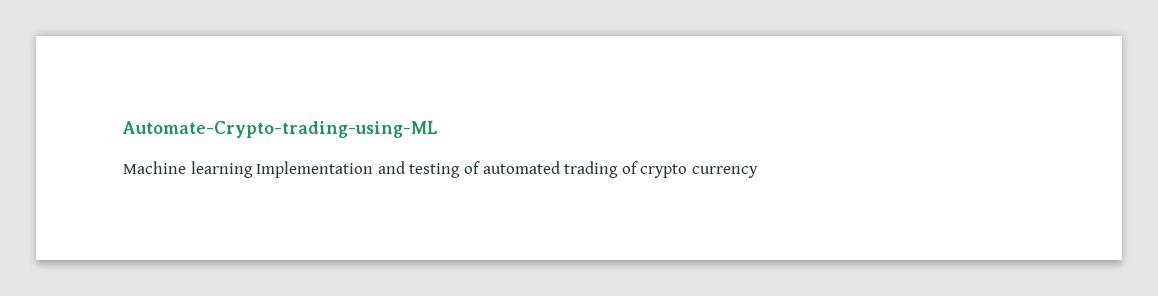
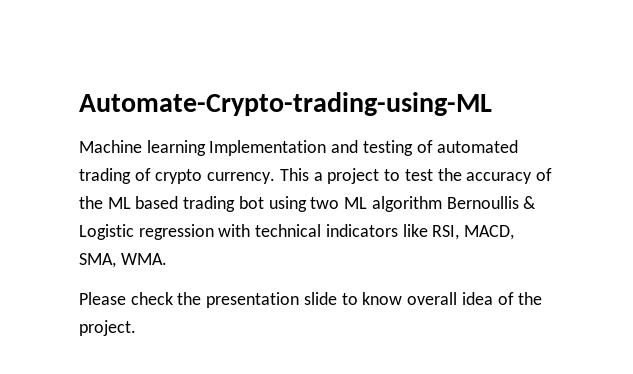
[691,166,758,178] currency -> [207,168,552,184] [79,196,537,212] [79,224,515,240] [79,253,167,268] [79,292,543,308] [79,320,136,336] currency. This a project to test the accuracy of the ML based trading bot using two ML algorithm Bernoullis & Logistic regression with technical indicators like RSI, MACD, SMA, WMA. // Please check the presentation slide to know overall idea of the project.

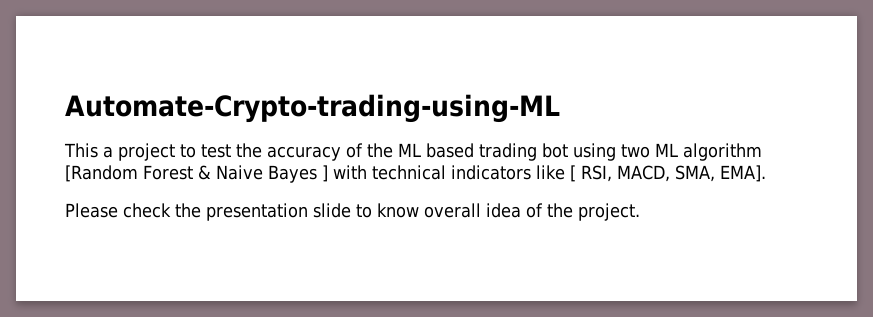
[79,140,519,156] [79,168,276,184] Machine learning Implementation and testing of automated trading of crypto currency. -> (560, 108) none
[446,196,537,209] [79,224,214,240] Bernoullis & Logistic regression -> [65,165,328,183] [Random Forest & Naive Bayes ]
(428, 230) none -> [570,165,576,182] [
[120,253,167,265] WMA. -> [720,165,766,182] EMA].

